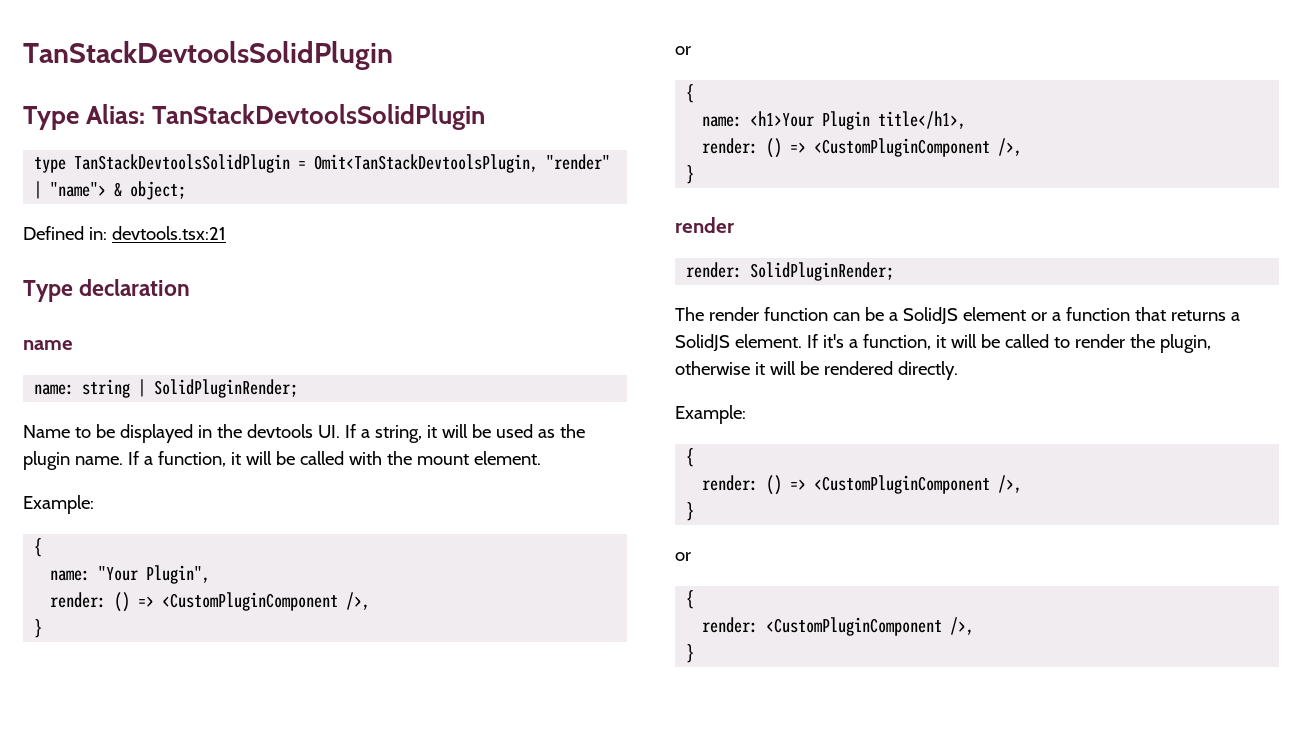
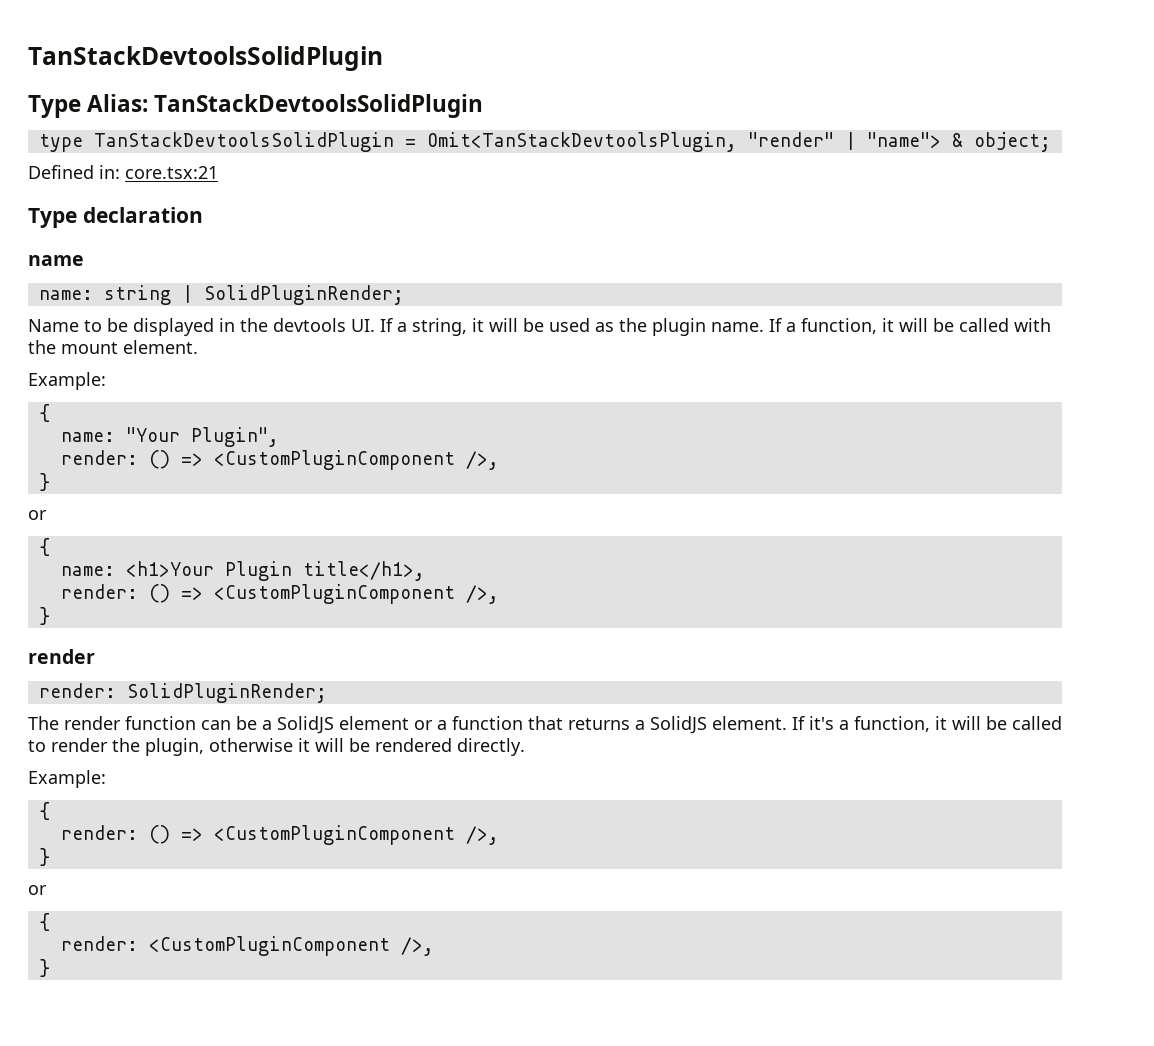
[111,226,226,240] devtools.tsx:21 -> [125,166,218,179] core.tsx:21

